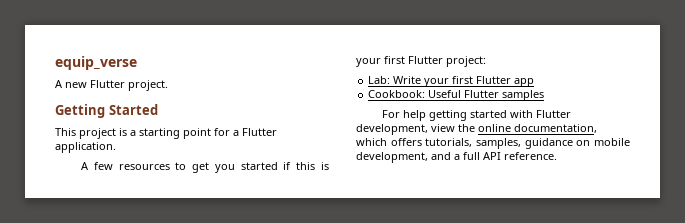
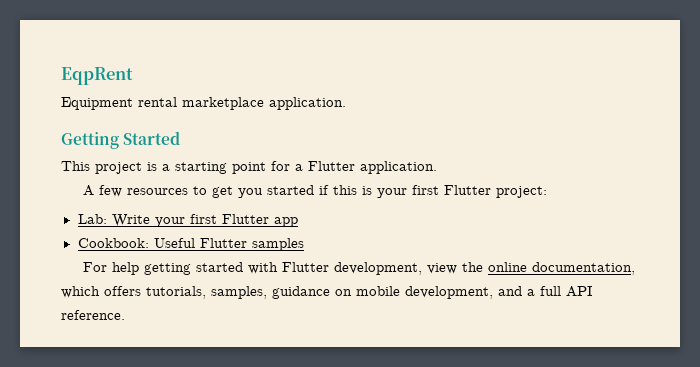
[55,56,137,70] [55,80,168,91] equip_verse // A new Flutter project. -> [61,67,133,85] [61,97,346,110] EqpRent // Equipment rental marketplace application.

